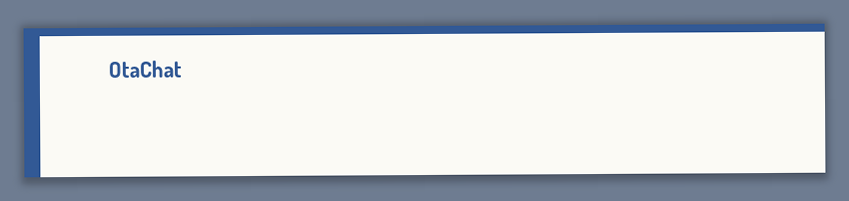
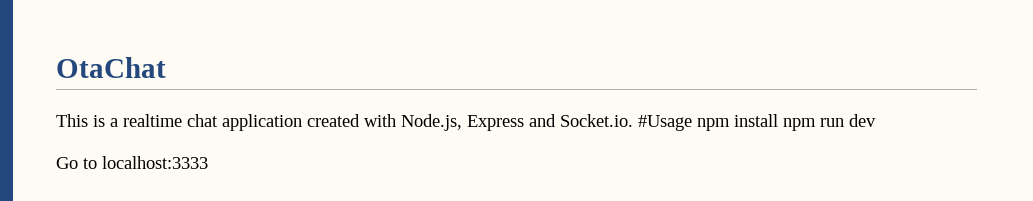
(182, 69) none -> [56,114,876,131] [56,156,208,169] // This is a realtime chat application created with Node.js, Express and Socket.io. #Usage npm install npm run dev // Go to localhost:3333

